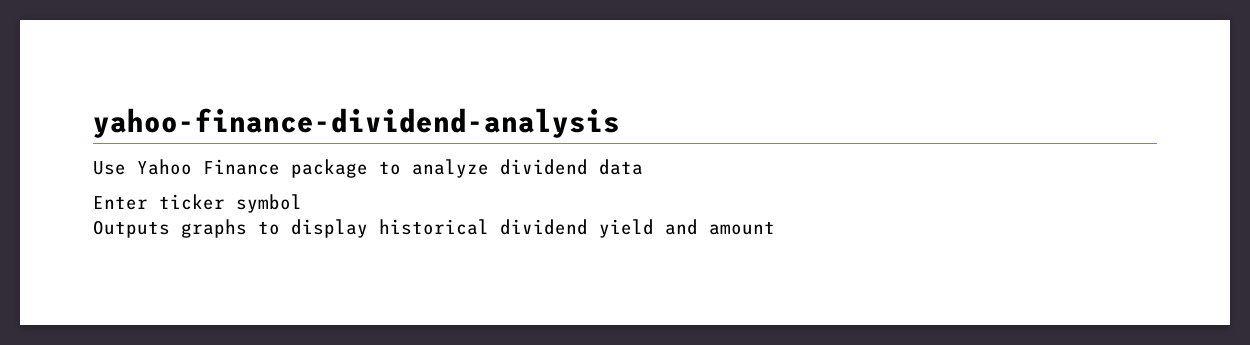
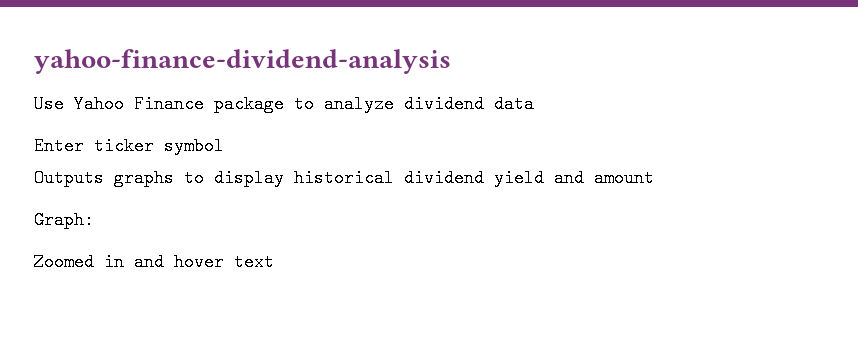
(775, 228) none -> [34,211,94,229] [34,253,274,271] // Graph: // Zoomed in and hover text

